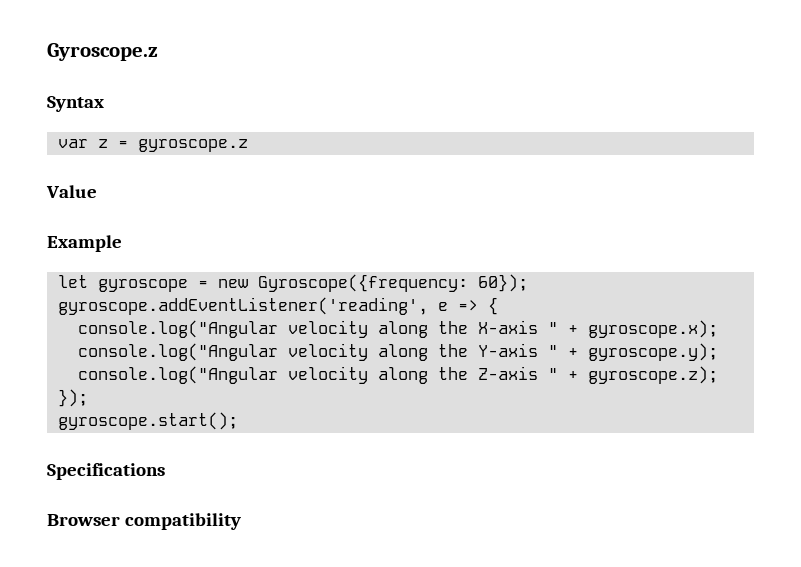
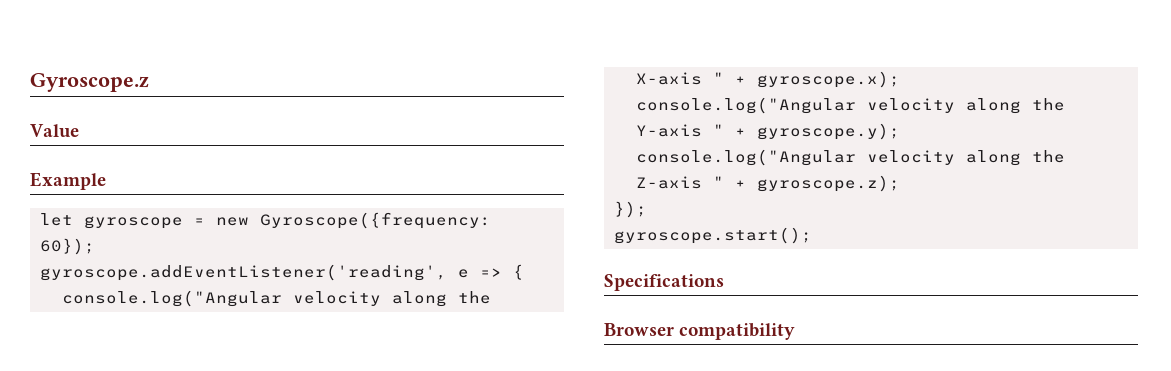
[47,96,104,112] [57,139,248,152] // Syntax // var z = gyroscope.z -> (149, 82) none

